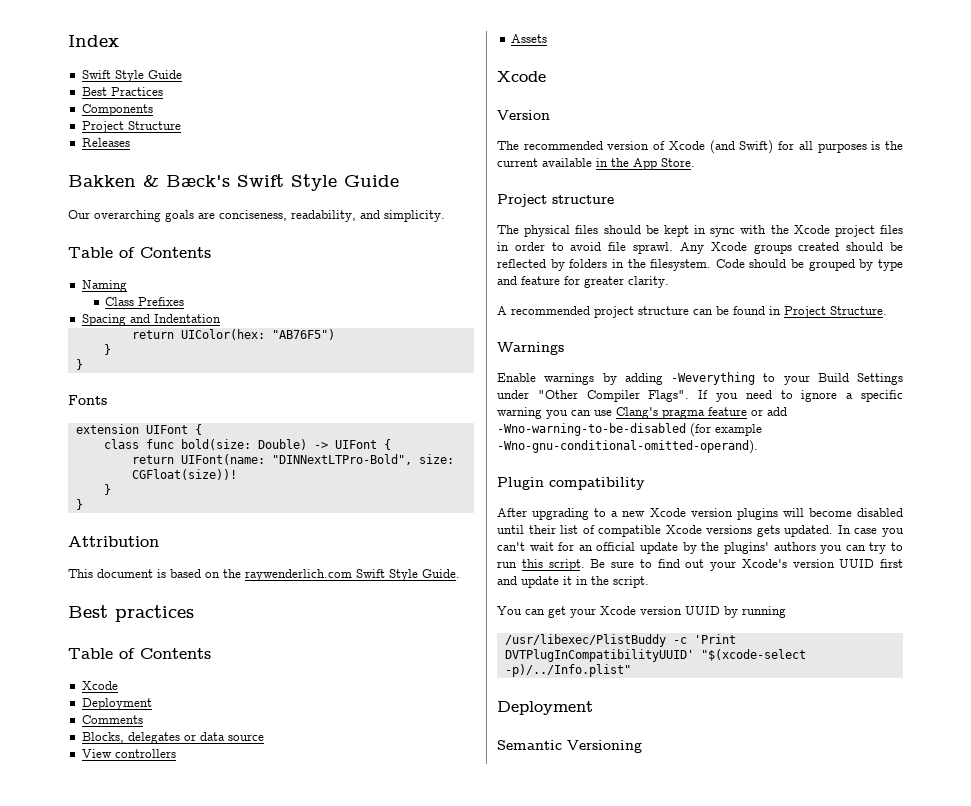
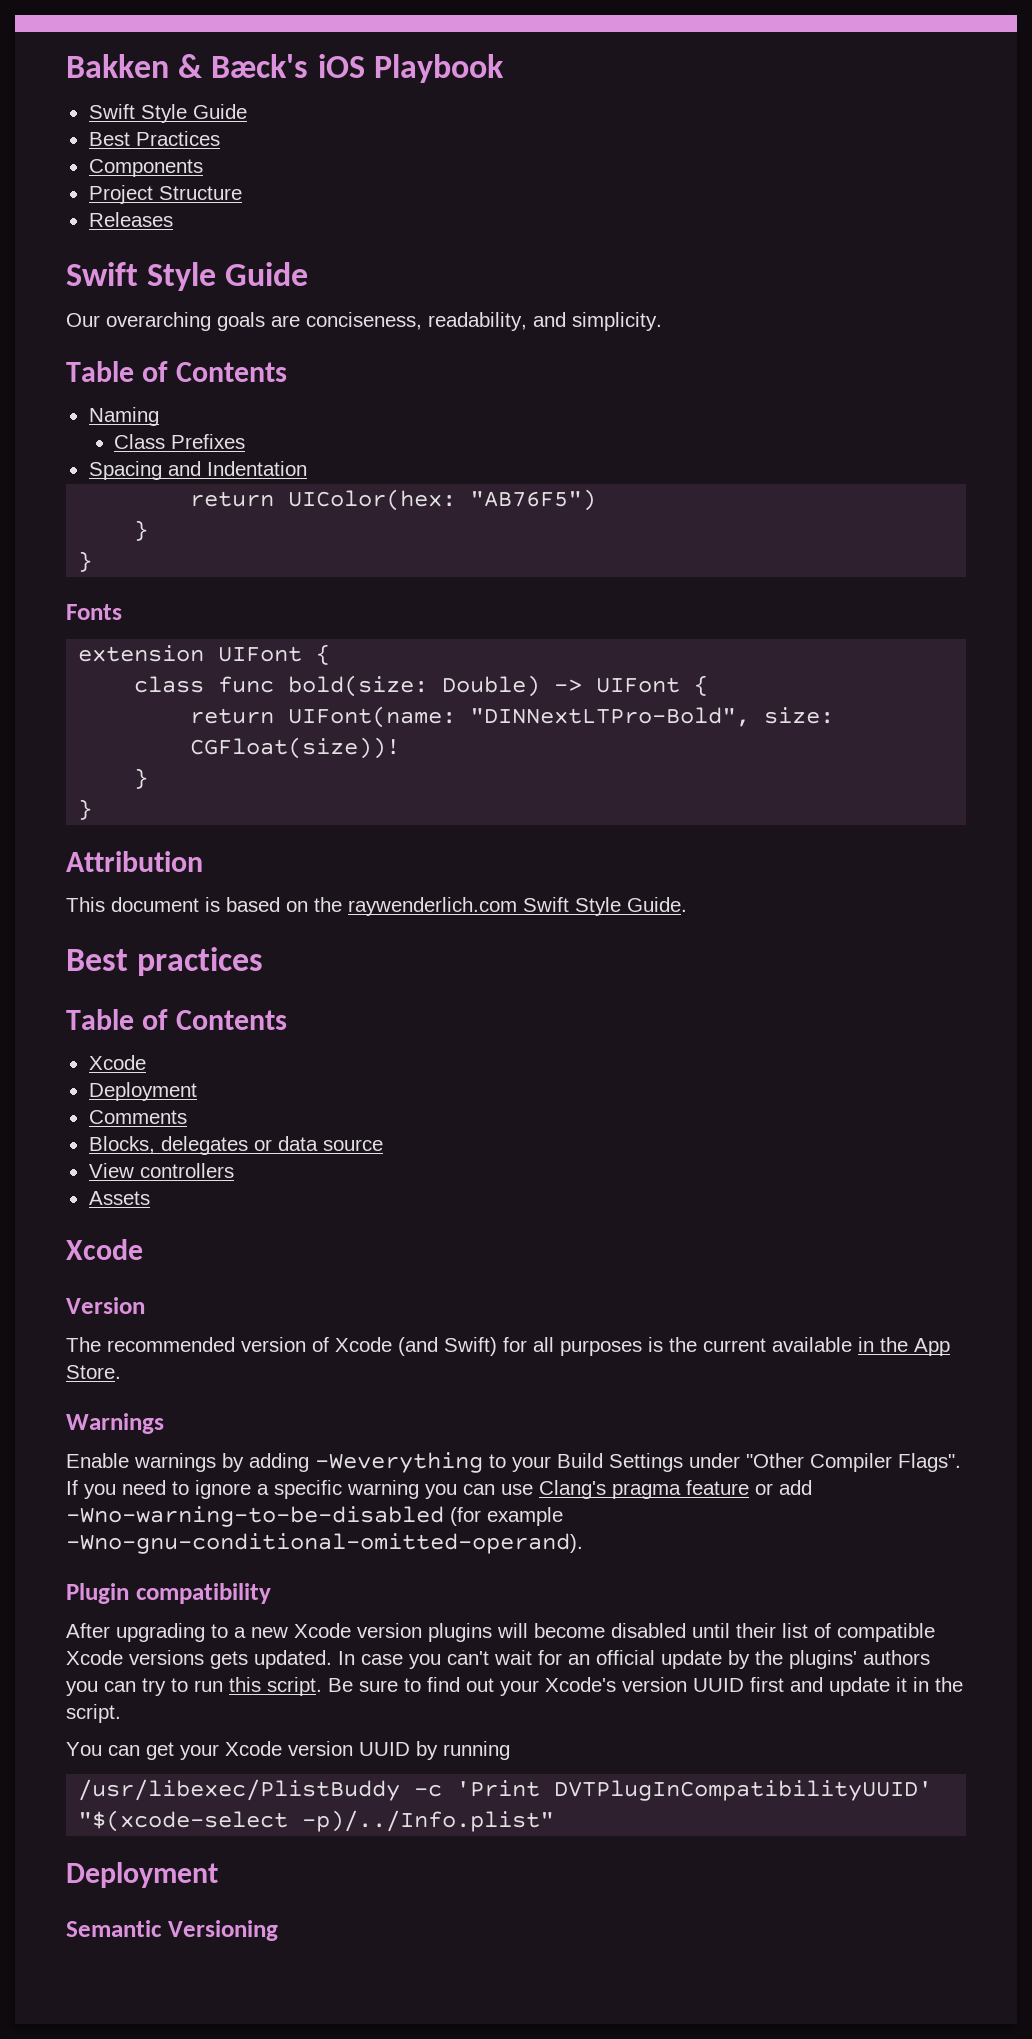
[68,35,119,47] Index -> [66,54,504,83] Bakken & Bæck's iOS Playbook
[68,175,230,187] Bakken & Bæck's -> (173, 219) none
[497,194,614,207] [497,225,903,237] [497,242,903,254] [497,259,903,271] [497,276,669,288] [497,306,887,318] // Project structure // The physical files should be kept in sync with the Xcode project files in order to avoid file sprawl. Any Xcode groups created should be reflected by folders in the filesystem. Code should be grouped by type and feature for greater clarity. // A recommended project structure can be found in Project Structure. -> (121, 1372) none

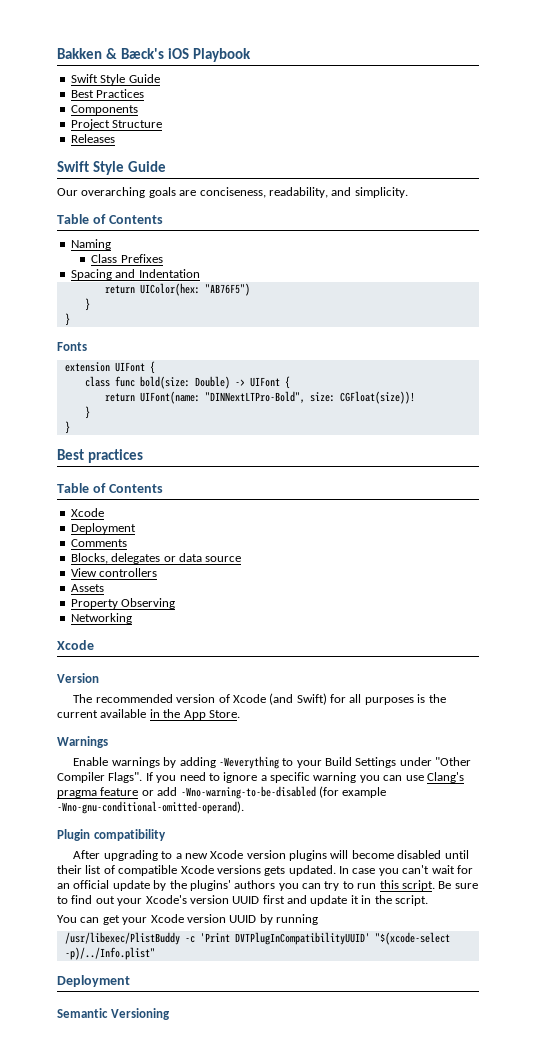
[66,851,203,872] [66,897,687,916] // Attribution // This document is based on the raywenderlich.com Swift Style Guide. -> (70, 427) none
(150, 1198) none -> [70,598,176,609] [70,613,132,624] // Property Observing // Networking

